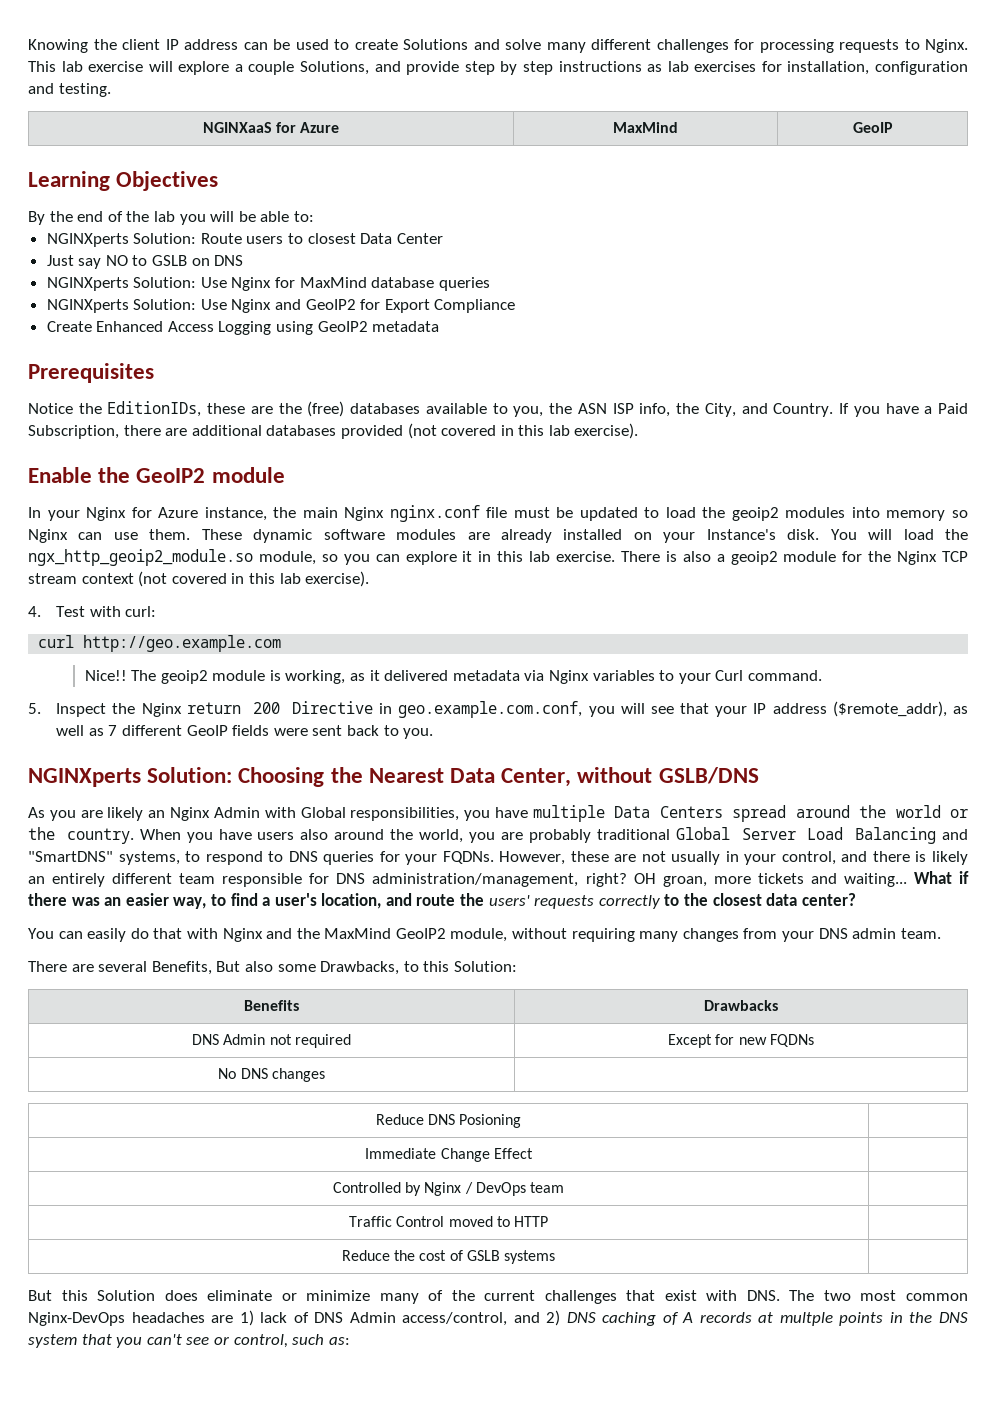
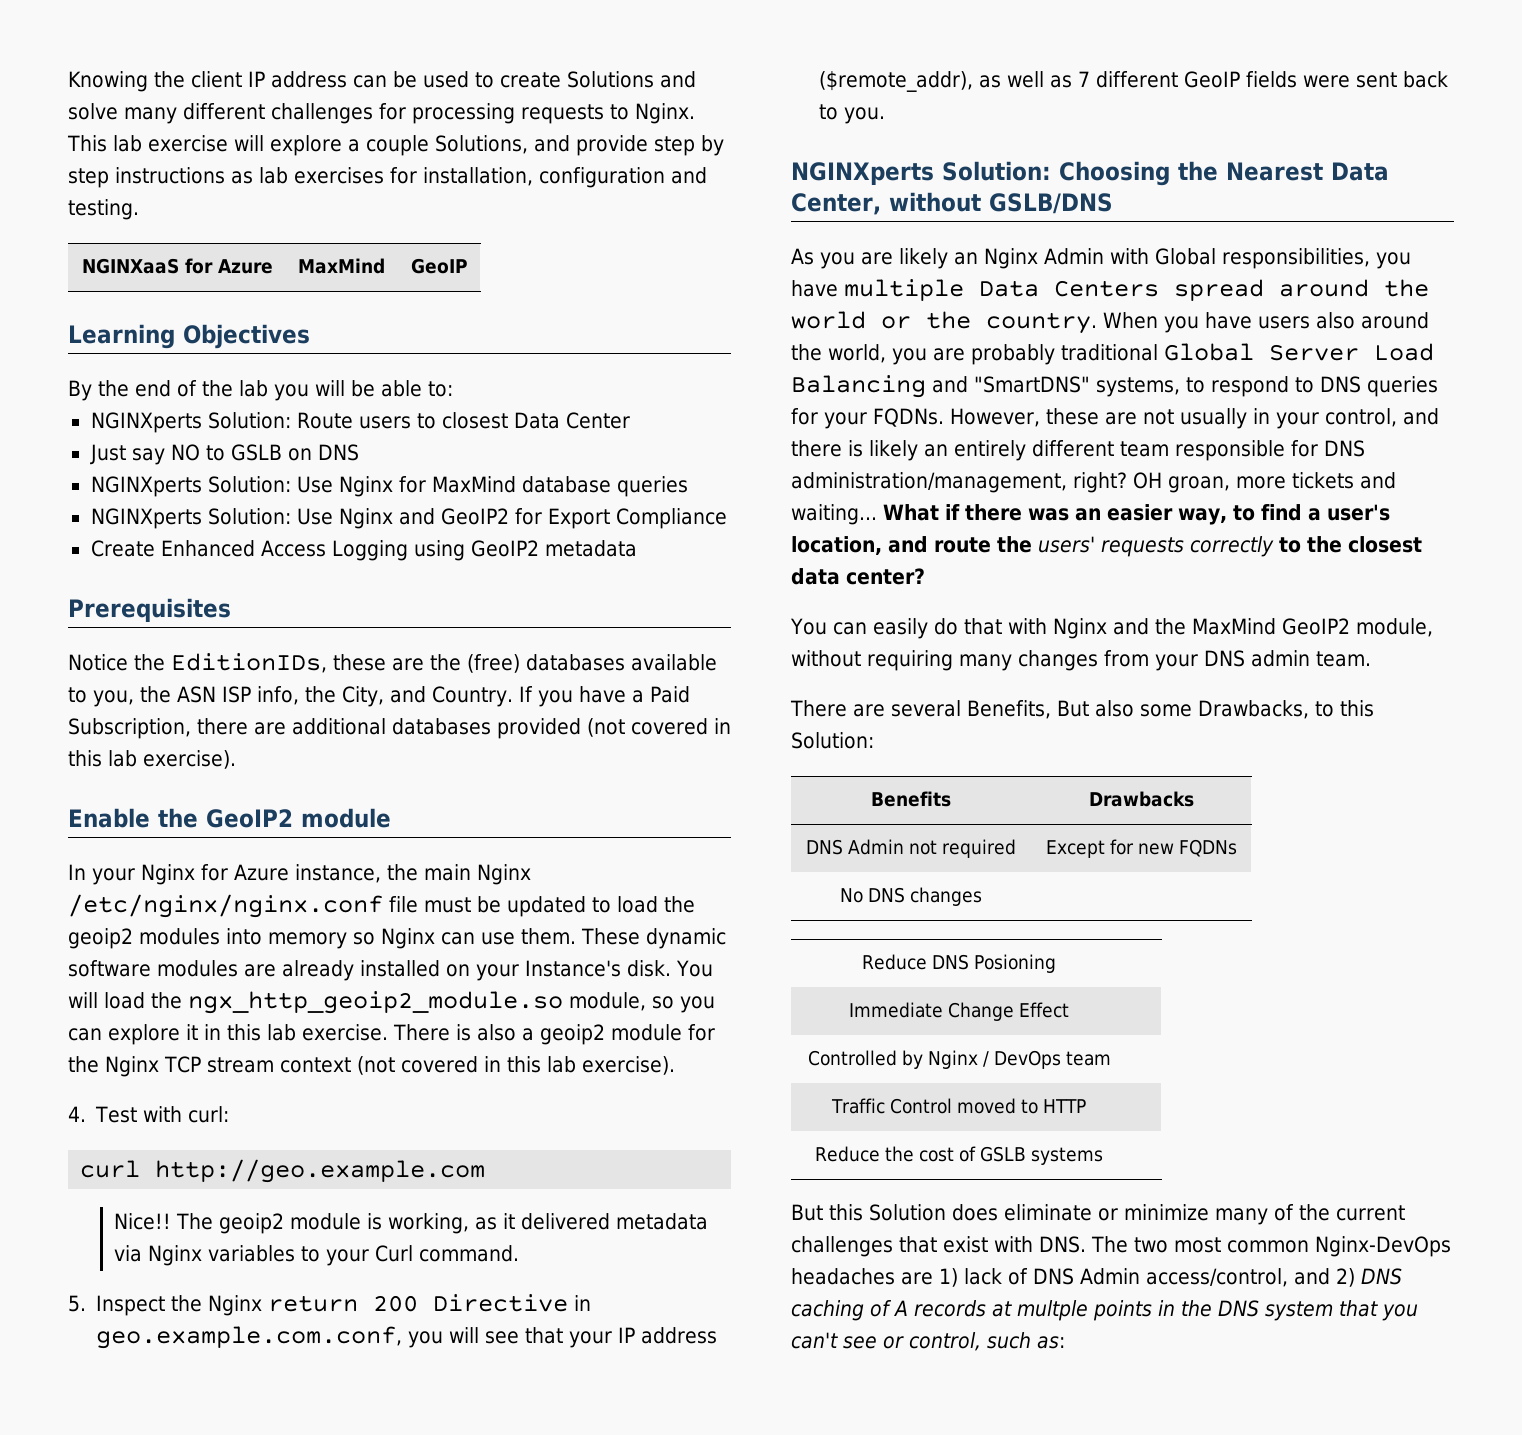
[389,505,480,522] nginx.conf -> [68,894,383,918] /etc/nginx/nginx.conf

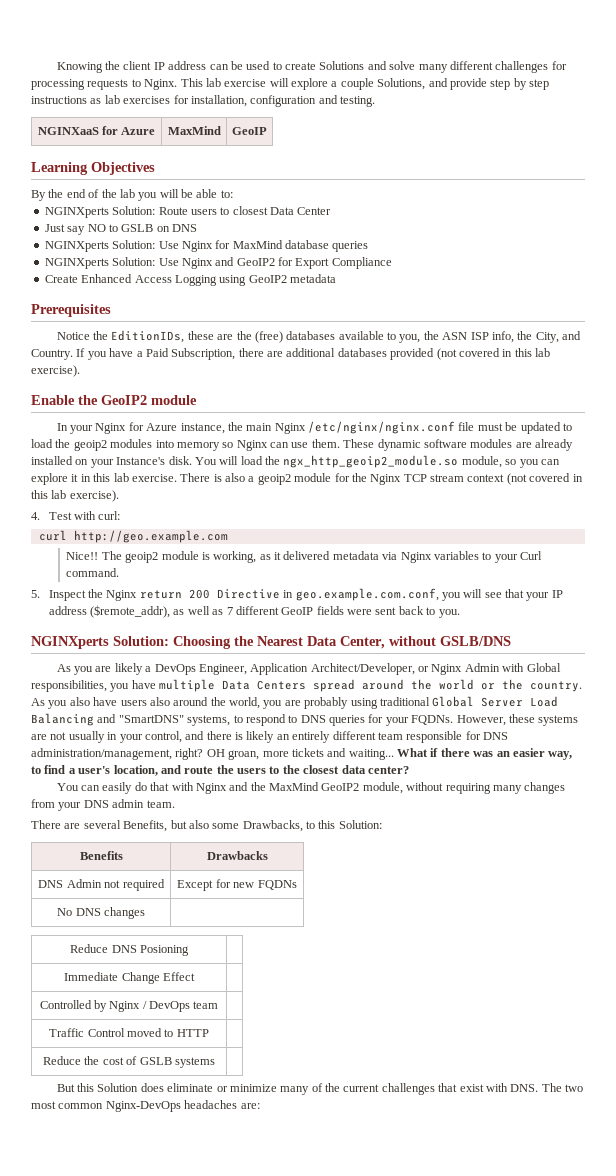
[953,252,978,265] an -> [145,663,430,675] a DevOps Engineer, Application Architect/Developer, or
[1103,312,1199,333] When you -> [31,697,90,709] As you also
(1055, 354) none -> [350,698,378,709] using
(1099, 416) none -> [538,715,579,726] systems
[1038,536,1274,557] users' requests correctly -> [237,768,266,774] users
[1057,700,1089,717] But -> [170,820,187,829] but
[901,1268,1402,1287] [791,1300,1418,1321] [791,1332,1065,1351] are 1) lack of DNS Admin access/control, and 2) DNS caching of A records at multple points in the DNS system that you can't see or control, such as: -> [240,1103,260,1109] are:

